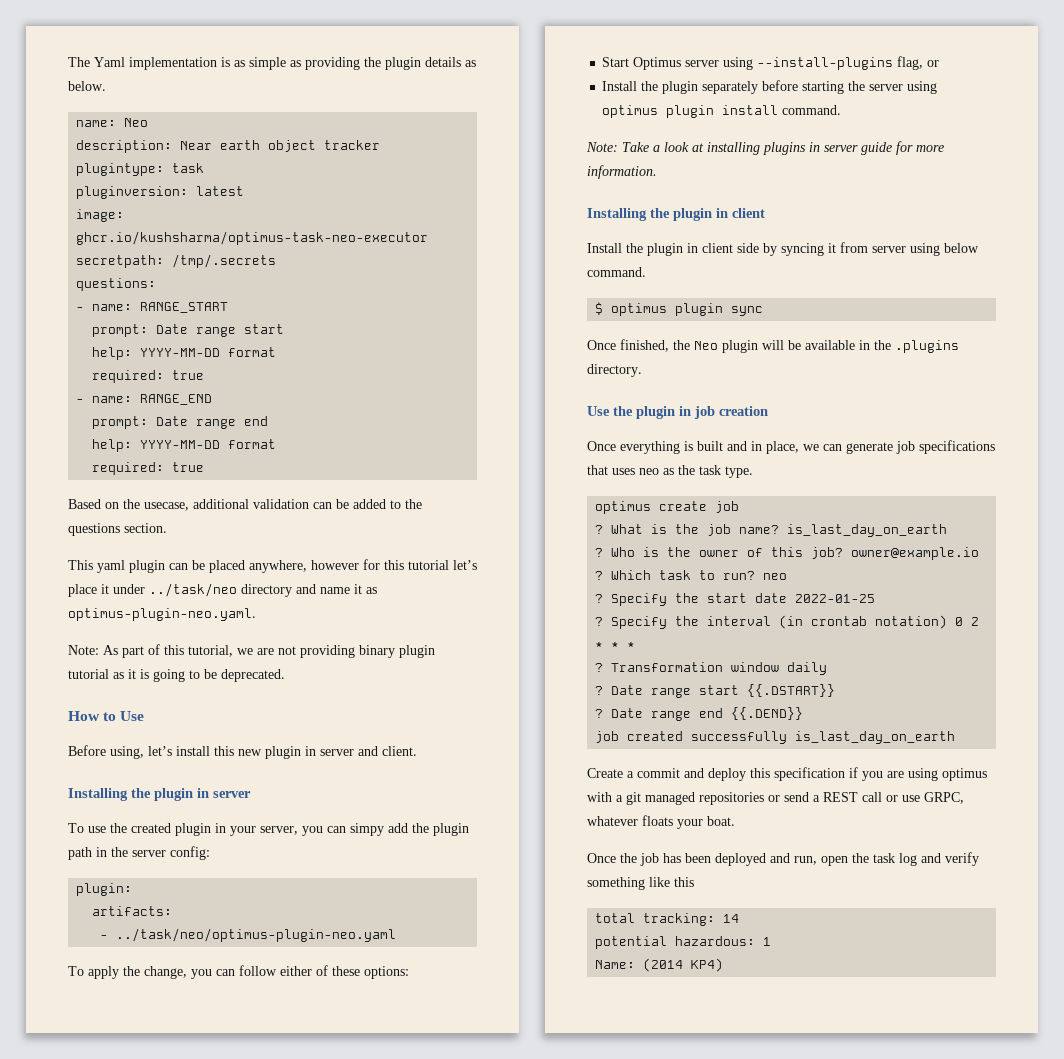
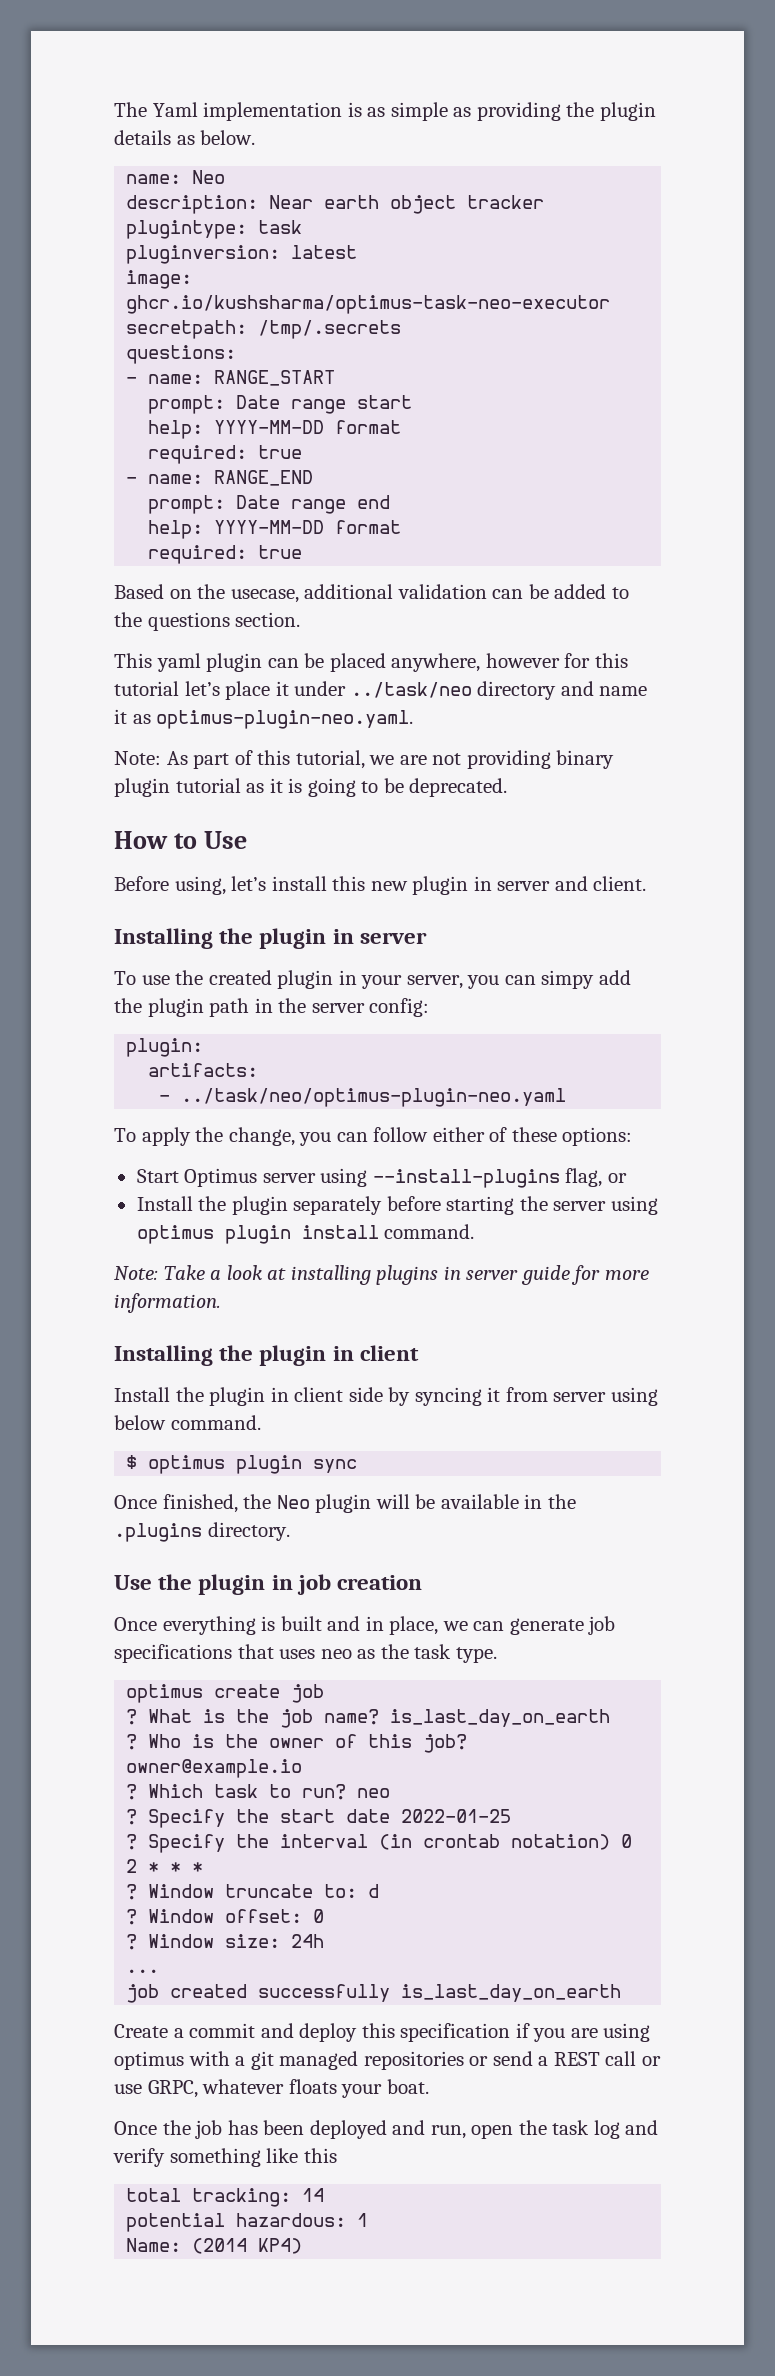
[611,662,828,675] [595,684,836,698] [595,707,804,721] Transformation window daily // ? Date range start {{.DSTART}} // ? Date range end {{.DEND}} -> [148,1884,380,1898] [126,1909,325,1925] [126,1934,325,1950] [126,1969,160,1973] Window truncate to: d // ? Window offset: 0 // ? Window size: 24h // ...

